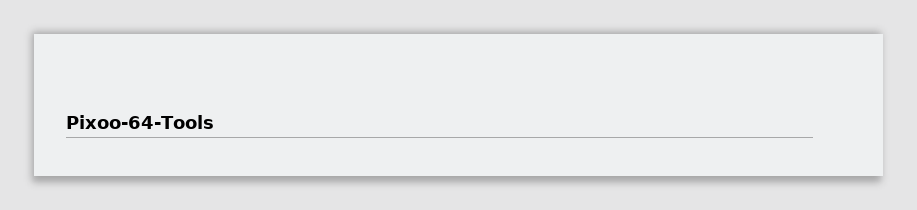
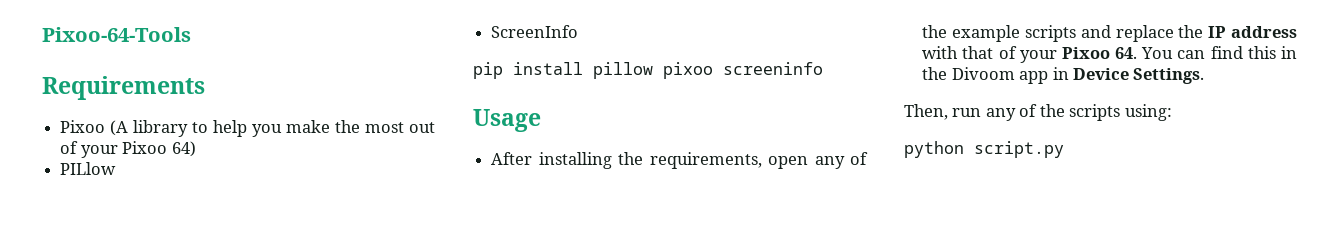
(214, 122) none -> [42,76,205,100] [60,120,436,137] [60,141,196,158] [60,162,117,175] [491,25,579,38] [473,62,823,79] [473,109,541,132] [491,152,868,169] [922,25,1297,42] [922,46,1297,63] [922,67,1205,84] [904,104,1172,121] [904,141,1064,158] // Requirements // Pixoo (A library to help you make the most out of your Pixoo 64) // PILlow // ScreenInfo // pip install pillow pixoo screeninfo // Usage // After installing the requirements, open any of the example scripts and replace the IP address with that of your Pixoo 64. You can find this in the Divoom app in Device Settings. // Then, run any of the scripts using: // python script.py

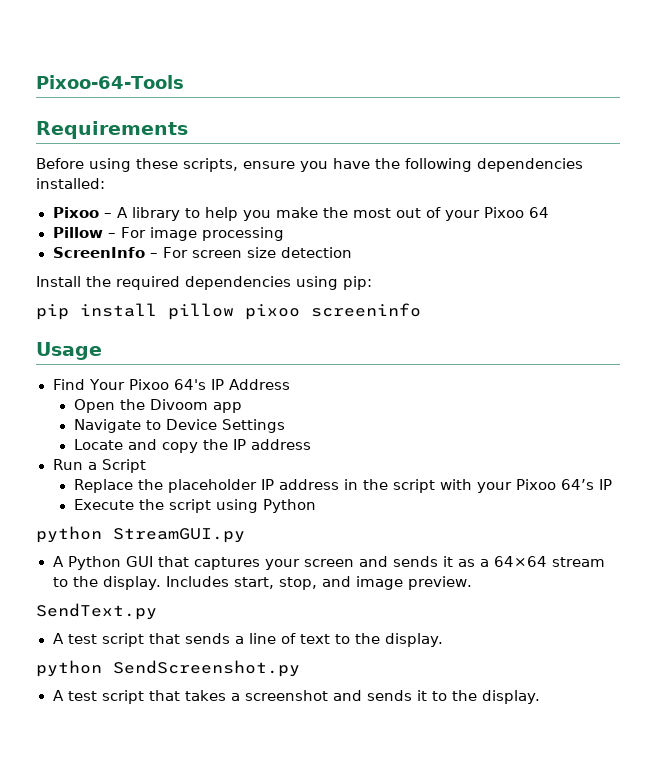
[60,120,129,136] // Pixoo (A -> [36,158,583,172] [36,178,105,189] [52,207,128,218] // Before using these scripts, ensure you have the following dependencies installed: // Pixoo – A
[171,141,196,157] [60,162,117,175] [491,25,579,38] 64) // PILlow // ScreenInfo -> [528,207,549,218] [52,227,284,241] [52,247,352,258] [36,276,372,290] 64 // Pillow – For image processing // ScreenInfo – For screen size detection // Install the required dependencies using pip:
[491,152,868,169] [922,25,1297,42] [922,46,1297,63] [922,67,1205,84] [904,104,1172,121] [904,141,1064,158] After installing the requirements, open any of the example scripts and replace the IP address with that of your Pixoo 64. You can find this in the Divoom app in Device Settings. // Then, run any of the scripts using: // python script.py -> [52,379,291,390] [73,399,242,413] [73,419,285,433] [73,439,311,453] [52,459,146,473] [73,479,612,493] [73,499,316,513] [36,526,245,543] [52,556,605,570] [52,576,473,590] [36,603,157,620] [52,633,444,647] [36,660,300,677] [52,690,541,704] Find Your Pixoo 64's IP Address // Open the Divoom app // Navigate to Device Settings // Locate and copy the IP address // Run a Script // Replace the placeholder IP address in the script with your Pixoo 64’s IP // Execute the script using Python // python StreamGUI.py // A Python GUI that captures your screen and sends it as a 64×64 stream to the display. Includes start, stop, and image preview. // SendText.py // A test script that sends a line of text to the display. // python SendScreenshot.py // A test script that takes a screenshot and sends it to the display.

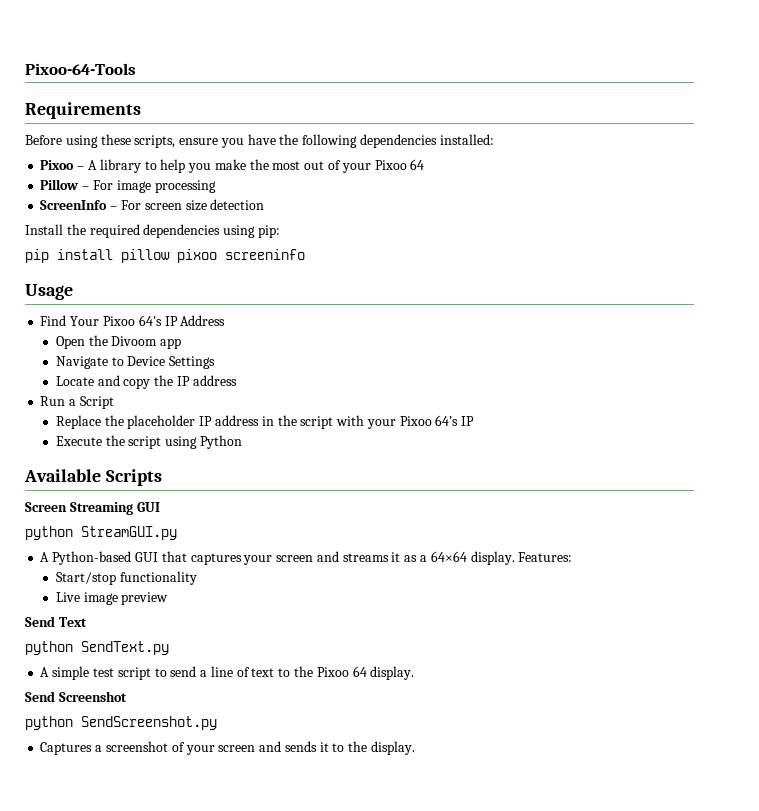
(316, 506) none -> [24,469,162,486] [25,502,160,515] // Available Scripts // Screen Streaming GUI
[67,556,121,570] Python -> [52,551,132,565] Python-based
[392,556,438,567] sends -> [342,553,389,562] streams
[551,557,605,567] [52,576,473,590] stream to the display. Includes start, stop, and image preview. // -> [470,551,573,565] [55,571,197,585] [55,592,169,605] [25,616,87,627] [25,641,73,655] display. Features: // Start/stop functionality // Live image preview // Send Text // python
[67,633,230,647] test script that sends -> [52,666,197,680] simple test script to send
[384,633,444,647] display. -> [316,666,415,680] [25,691,127,702] Pixoo 64 display. // Send Screenshot
[52,690,328,704] A test script that takes a screenshot -> [40,741,256,755] Captures a screenshot of your screen

